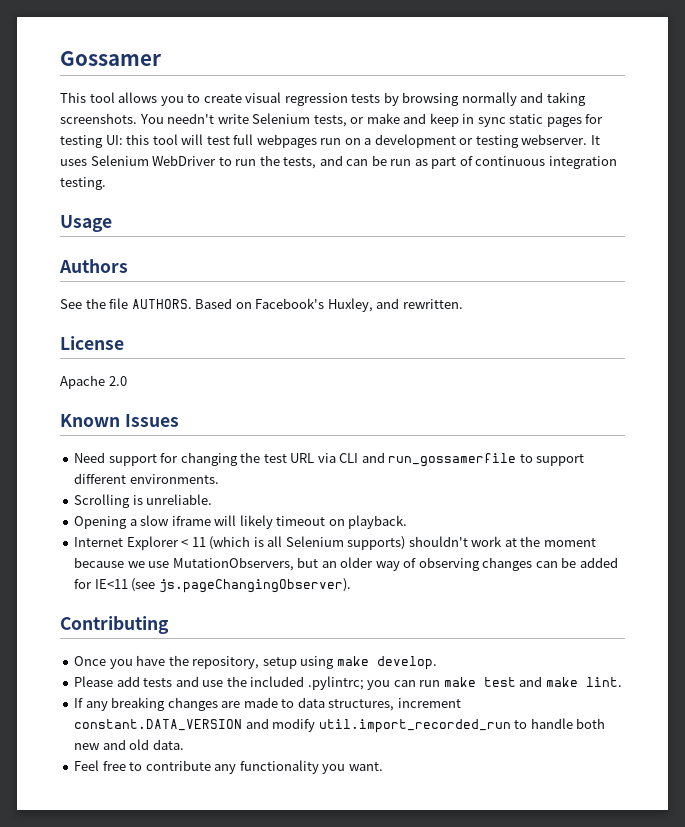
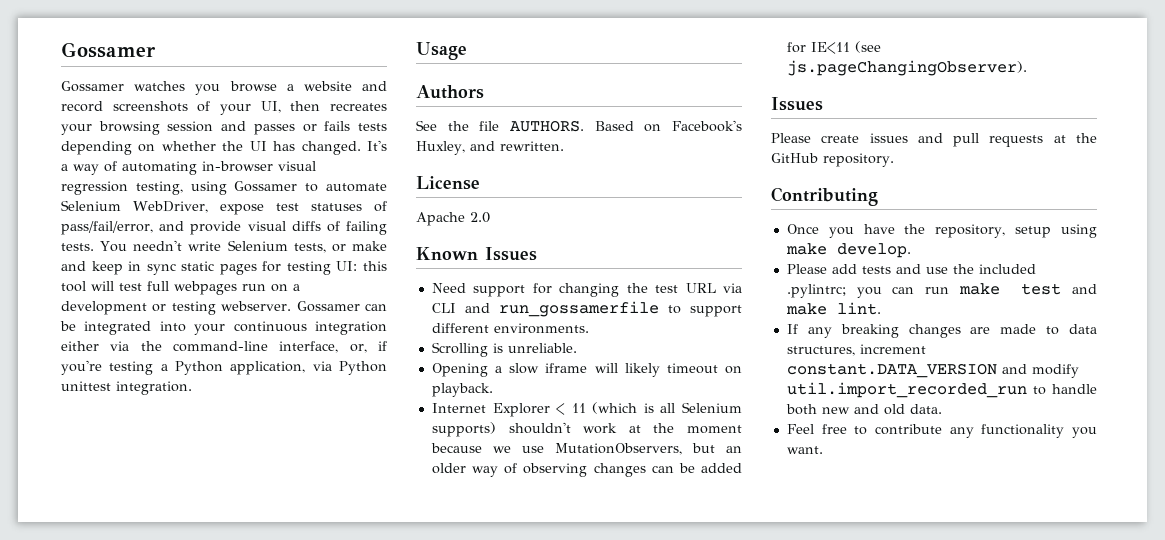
[60,92,586,106] [60,113,137,124] This tool allows you to create visual regression tests by browsing normally and taking screenshots. -> [61,81,387,95] [61,101,387,115] [61,121,388,135] [61,140,387,155] [61,161,316,175] [61,181,388,195] [61,200,388,215] [61,221,387,235] [61,243,94,251] Gossamer watches you browse a website and record screenshots of your UI, then recreates your browsing session and passes or fails tests depending on whether the UI has changed. It's a way of automating in-browser visual regression testing, using Gossamer to automate Selenium WebDriver, expose test statuses of pass/fail/error, and provide visual diffs of failing tests.
[590,135,600,145] [60,155,617,169] [60,177,106,190] It uses Selenium WebDriver to run the tests, and can be run as part of continuous integration testing. -> [296,301,387,312] [60,321,387,335] [61,341,387,353] [61,360,387,375] [61,381,192,395] Gossamer can be integrated into your continuous integration either via the command-line interface, or, if you're testing a Python application, via Python unittest integration.
(351, 585) none -> [771,97,823,111] [771,133,1097,147] [771,153,894,167] // Issues // Please create issues and pull requests at the GitHub repository.

